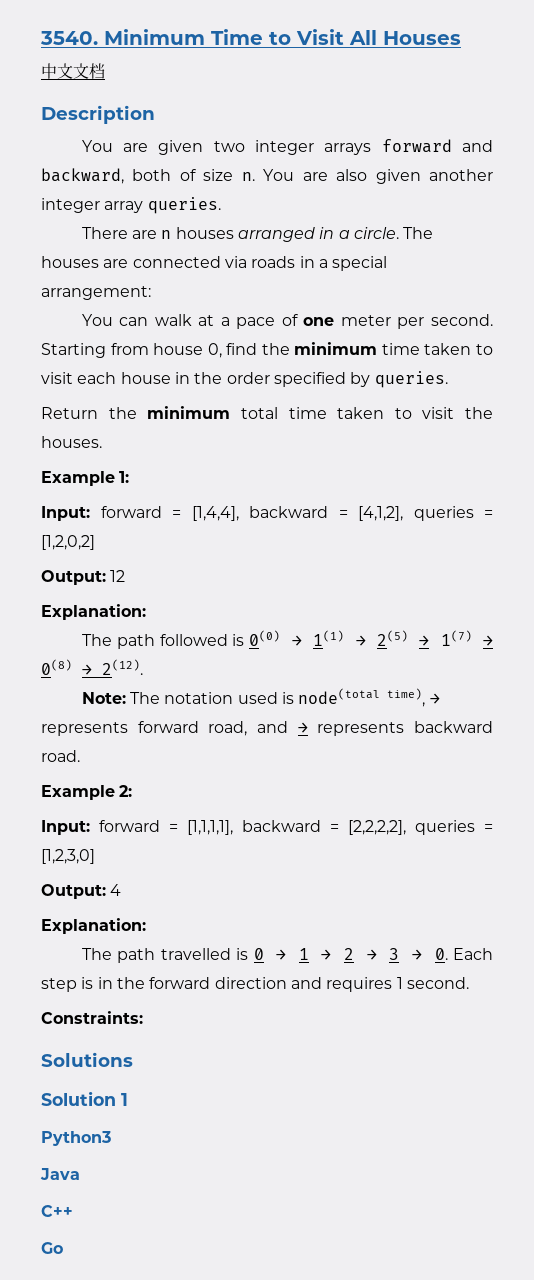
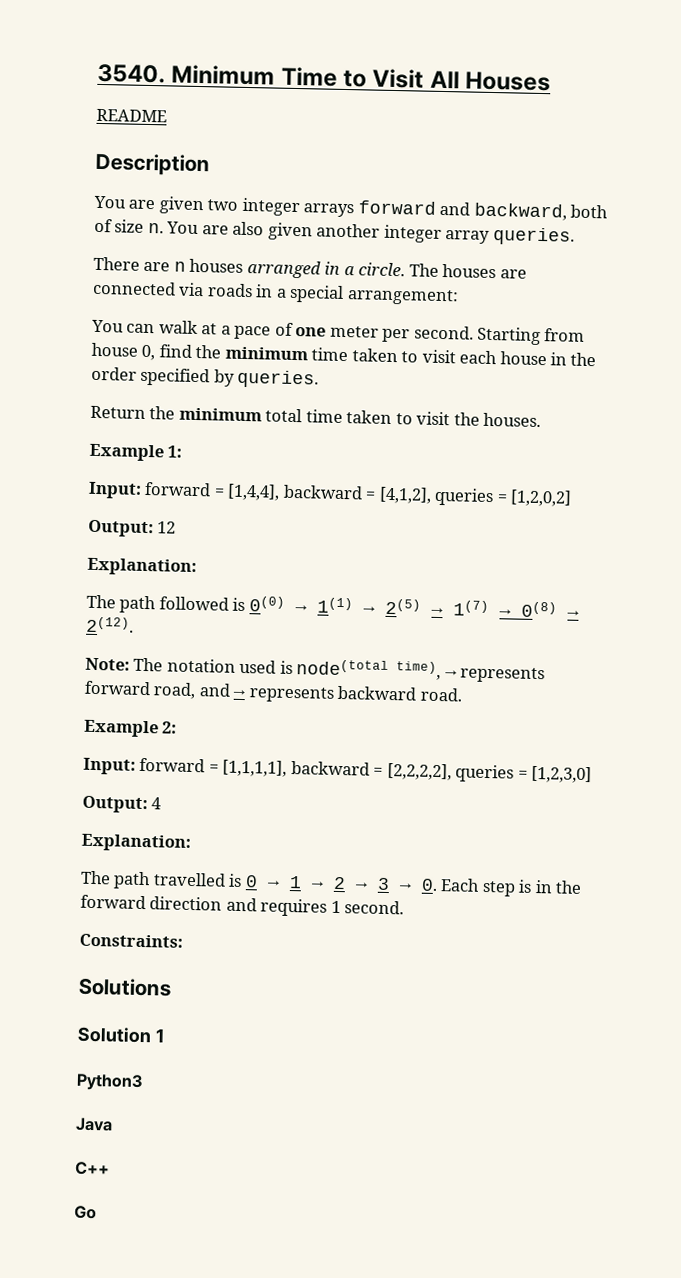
[41,63,105,79] 中文文档 -> [96,108,167,123] README

